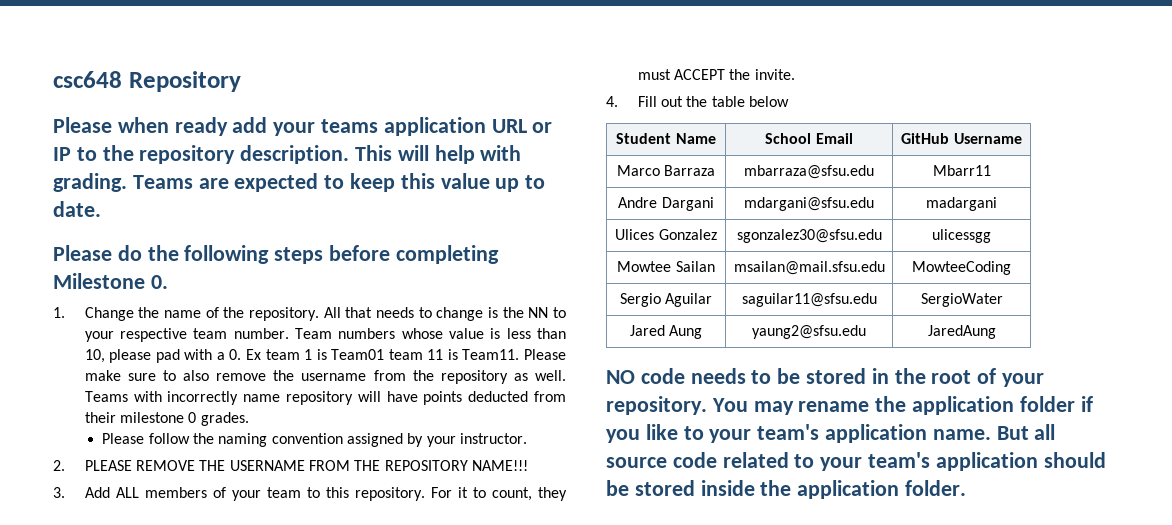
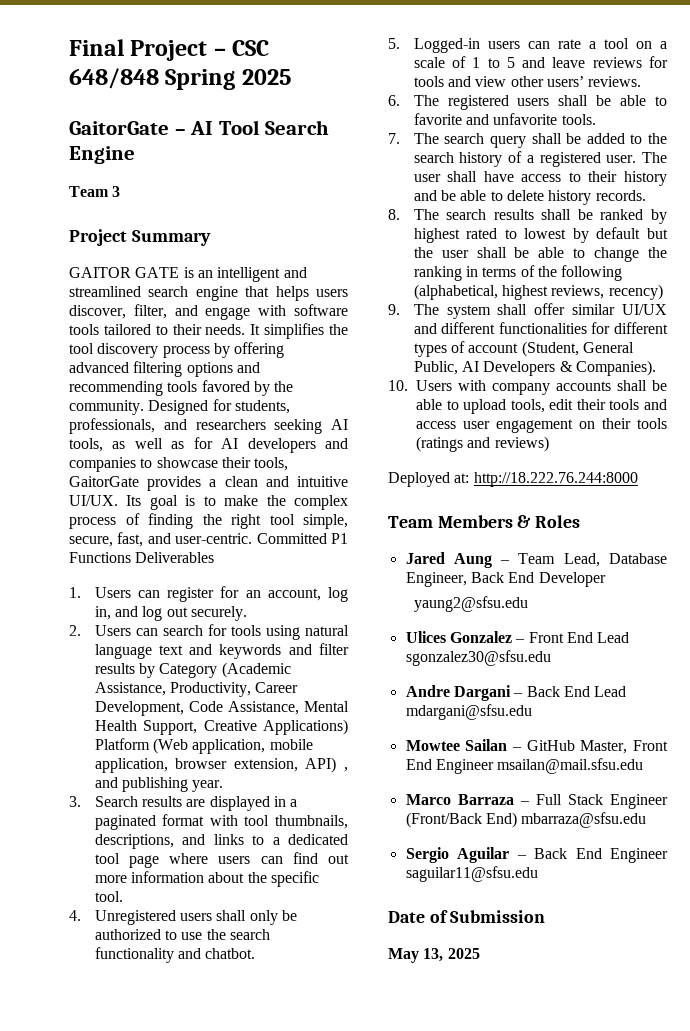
[53,71,241,92] [53,117,553,136] [53,145,522,164] [53,173,546,192] [53,201,101,217] [53,245,499,264] [53,273,168,289] [53,307,566,321] [84,328,566,342] [84,349,566,363] [84,370,567,384] [84,391,566,405] [84,412,249,426] [102,433,527,447] [53,460,528,471] [53,487,567,501] [637,69,795,80] [606,96,789,107] [616,133,716,144] [765,133,853,144] [901,133,1022,144] [616,165,716,176] [744,165,874,179] [932,165,991,176] [618,197,714,211] [744,197,874,211] [926,197,997,211] [615,229,717,240] [736,229,882,243] [932,229,991,243] [617,261,715,272] [733,261,885,275] [912,261,1011,275] [619,293,713,307] [741,293,877,307] [920,293,1003,307] [629,325,703,339] [752,325,866,339] [927,325,996,339] [606,368,1045,387] [606,396,1093,415] [606,424,1056,443] [606,452,1106,471] [606,480,967,499] csc648 Repository // Please when ready add your teams application URL or IP to the repository description. This will help with grading. Teams are expected to keep this value up to date. // Please do the following steps before completing Milestone 0. // 1. Change the name of the repository. All that needs to change is the NN to your respective team number. Team numbers whose value is less than 10, please pad with a 0. Ex team 1 is Team01 team 11 is Team11. Please make sure to also remove the username from the repository as well. Teams with incorrectly name repository will have points deducted from their milestone 0 grades. // Please follow the naming convention assigned by your instructor. // 2. PLEASE REMOVE THE USERNAME FROM THE REPOSITORY NAME!!! // 3. Add ALL members of your team to this repository. For it to count, they must ACCEPT the invite. // 4. Fill out the table below // Student Name | School Email | GitHub Username // Marco Barraza | mbarraza@sfsu.edu | Mbarr11 // Andre Dargani | mdargani@sfsu.edu | madargani // Ulices Gonzalez | sgonzalez30@sfsu.edu | ulicessgg // Mowtee Sailan | msailan@mail.sfsu.edu | MowteeCoding // Sergio Aguilar | saguilar11@sfsu.edu | SergioWater // Jared Aung | yaung2@sfsu.edu | JaredAung // NO code needs to be stored in the root of your repository. You may rename the application folder if you like to your team's application name. But all source code related to your team's application should be stored inside the application folder. -> [69,39,270,61] [69,68,291,90] [69,120,330,135] [69,146,135,164] [69,186,121,197] [69,229,211,246] [69,267,307,282] [69,286,348,301] [69,304,348,320] [69,323,348,339] [69,342,285,358] [69,361,260,377] [69,380,294,396] [69,399,290,415] [69,418,348,434] [69,437,348,453] [69,457,289,472] [69,476,348,491] [69,495,348,510] [69,513,348,529] [69,532,349,547] [69,552,215,563] [69,586,348,602] [94,606,247,621] [69,624,349,640] [94,643,349,659] [94,662,291,678] [94,682,299,697] [94,701,349,716] [94,719,348,735] [94,738,313,754] [94,757,348,773] [94,777,224,792] [69,796,298,811] [94,814,348,830] [94,834,348,849] [94,852,349,868] [94,871,319,887] [94,891,123,902] [69,910,297,925] [94,929,270,940] [94,947,256,963] [388,38,667,53] [413,56,668,68] [413,76,642,87] [388,95,667,110] [413,113,596,125] [388,133,667,148] [413,151,667,167] [413,171,667,186] [413,190,646,205] [388,209,667,224] [413,227,668,243] [413,247,667,262] [413,265,623,281] [413,284,663,300] [388,303,667,319] [413,322,668,334] [413,341,634,357] [413,360,656,376] [388,380,667,395] [416,399,667,414] [416,418,667,433] [416,436,549,452] [388,472,638,487] [388,515,581,528] [405,552,667,568] [405,572,606,587] [413,596,528,612] [405,631,630,643] [405,650,551,666] [405,685,627,701] [405,704,532,720] [405,739,668,754] [405,758,644,774] [405,794,668,809] [405,812,647,828] [405,847,668,863] [405,866,538,882] [388,910,546,923] [388,948,480,963] Final Project – CSC 648/848 Spring 2025 // GaitorGate – AI Tool Search Engine // Team 3 // Project Summary // GAITOR GATE is an intelligent and streamlined search engine that helps users discover, filter, and engage with software tools tailored to their needs. It simplifies the tool discovery process by offering advanced filtering options and recommending tools favored by the community. Designed for students, professionals, and researchers seeking AI tools, as well as for AI developers and companies to showcase their tools, GaitorGate provides a clean and intuitive UI/UX. Its goal is to make the complex process of finding the right tool simple, secure, fast, and user-centric. Committed P1 Functions Deliverables // 1. Users can register for an account, log in, and log out securely. // 2. Users can search for tools using natural language text and keywords and filter results by Category (Academic Assistance, Productivity, Career Development, Code Assistance, Mental Health Support, Creative Applications) Platform (Web application, mobile application, browser extension, API) , and publishing year. // 3. Search results are displayed in a paginated format with tool thumbnails, descriptions, and links to a dedicated tool page where users can find out more information about the specific tool. // 4. Unregistered users shall only be authorized to use the search functionality and chatbot. // 5. Logged-in users can rate a tool on a scale of 1 to 5 and leave reviews for tools and view other users’ reviews. // 6. The registered users shall be able to favorite and unfavorite tools. // 7. The search query shall be added to the search history of a registered user. The user shall have access to their history and be able to delete history records. // 8. The search results shall be ranked by highest rated to lowest by default but the user shall be able to change the ranking in terms of the following (alphabetical, highest reviews, recency) // 9. The system shall offer similar UI/UX and different functionalities for different types of account (Student, General Public, AI Developers & Companies). // 10. Users with company accounts shall be able to upload tools, edit their tools and access user engagement on their tools (ratings and reviews) // Deployed at: http://18.222.76.244:8000 // Team Members & Roles // Jared Aung – Team Lead, Database Engineer, Back End Developer // yaung2@sfsu.edu // Ulices Gonzalez – Front End Lead sgonzalez30@sfsu.edu // Andre Dargani – Back End Lead mdargani@sfsu.edu // Mowtee Sailan – GitHub Master, Front End Engineer msailan@mail.sfsu.edu // Marco Barraza – Full Stack Engineer (Front/Back End) mbarraza@sfsu.edu // Sergio Aguilar – Back End Engineer saguilar11@sfsu.edu // Date of Submission // May 13, 2025

